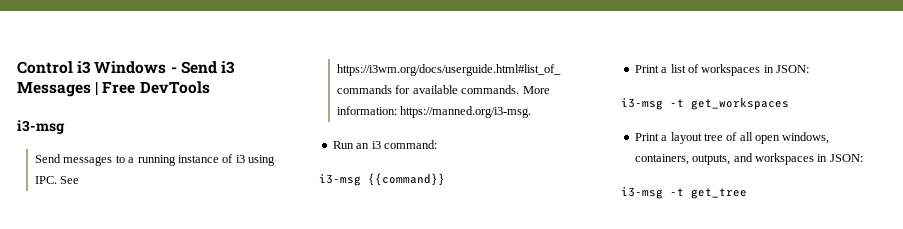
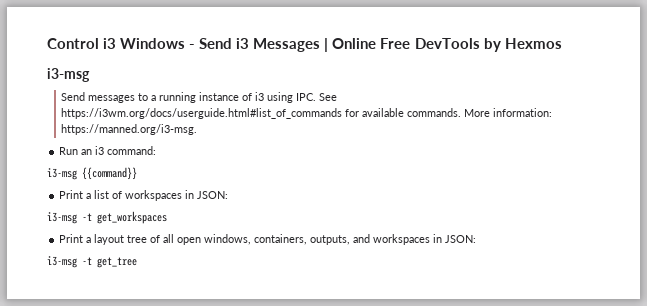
(99, 88) none -> [332,38,377,49] Online
(210, 87) none -> [483,38,562,52] by Hexmos

